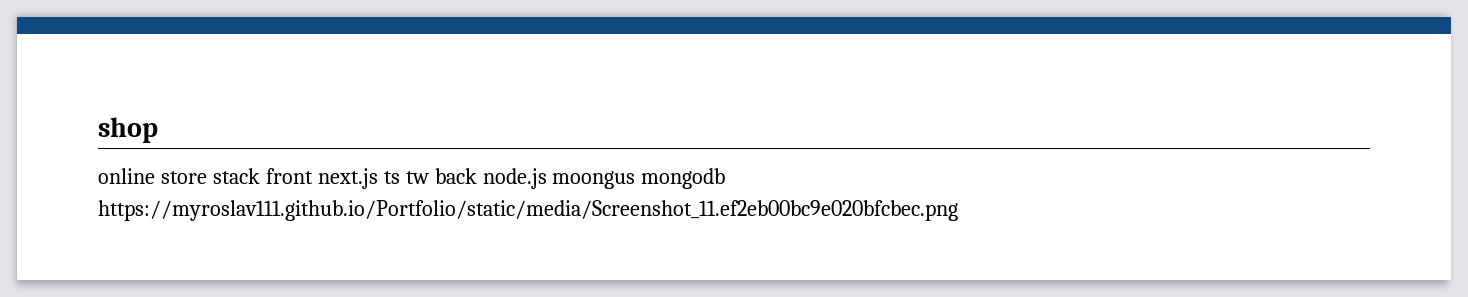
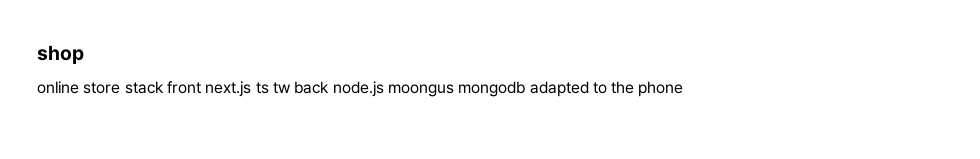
[98,200,958,221] https://myroslav111.github.io/Portfolio/static/media/Screenshot_11.ef2eb00bc9e020bfcbec.png -> [529,81,684,97] adapted to the phone

